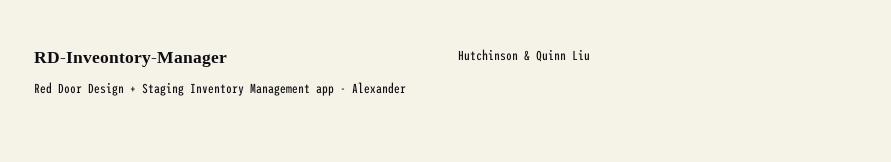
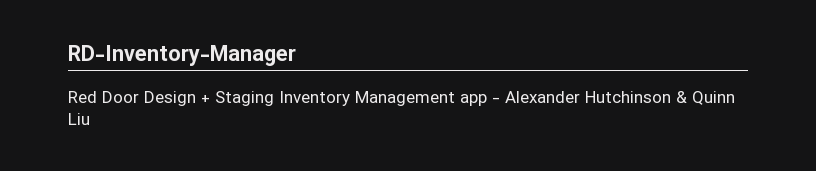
[34,52,227,67] RD-Inveontory-Manager -> [68,45,296,66] RD-Inventory-Manager

